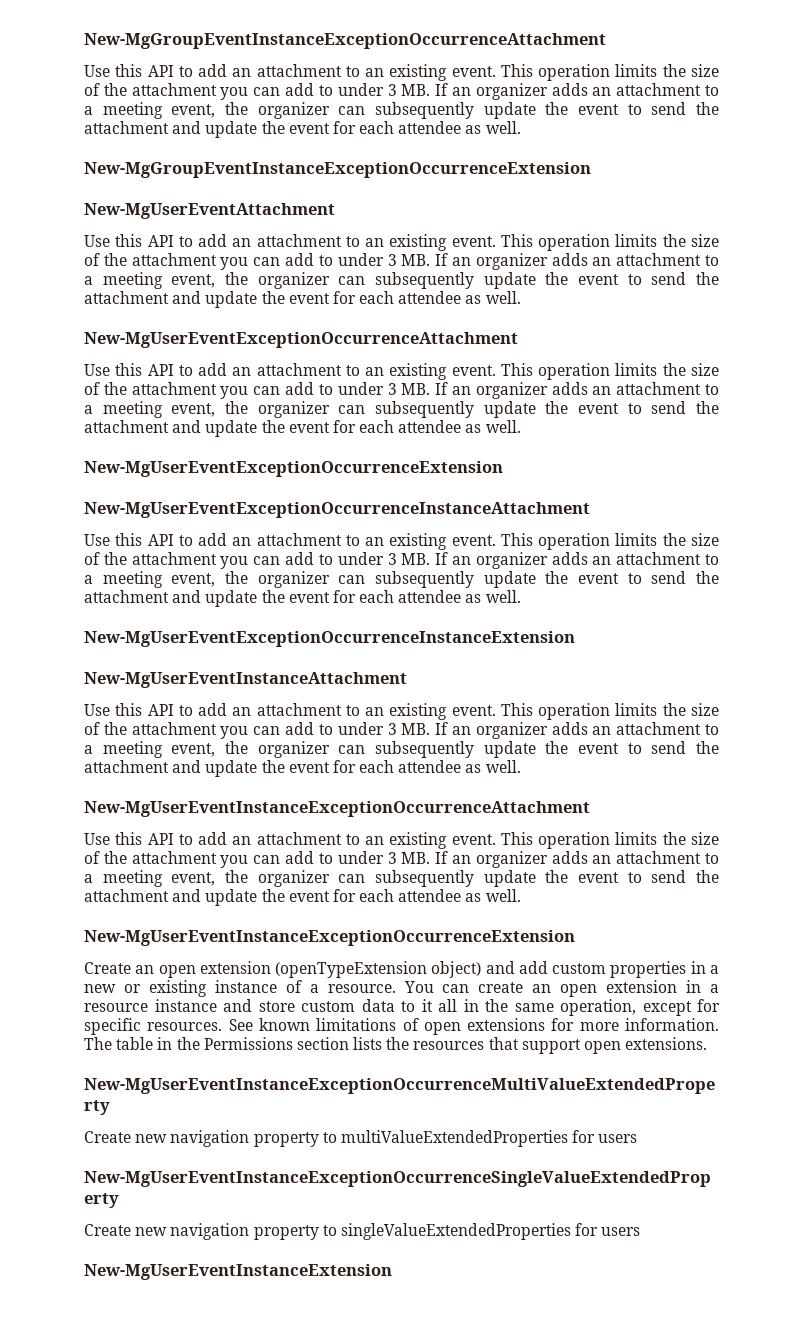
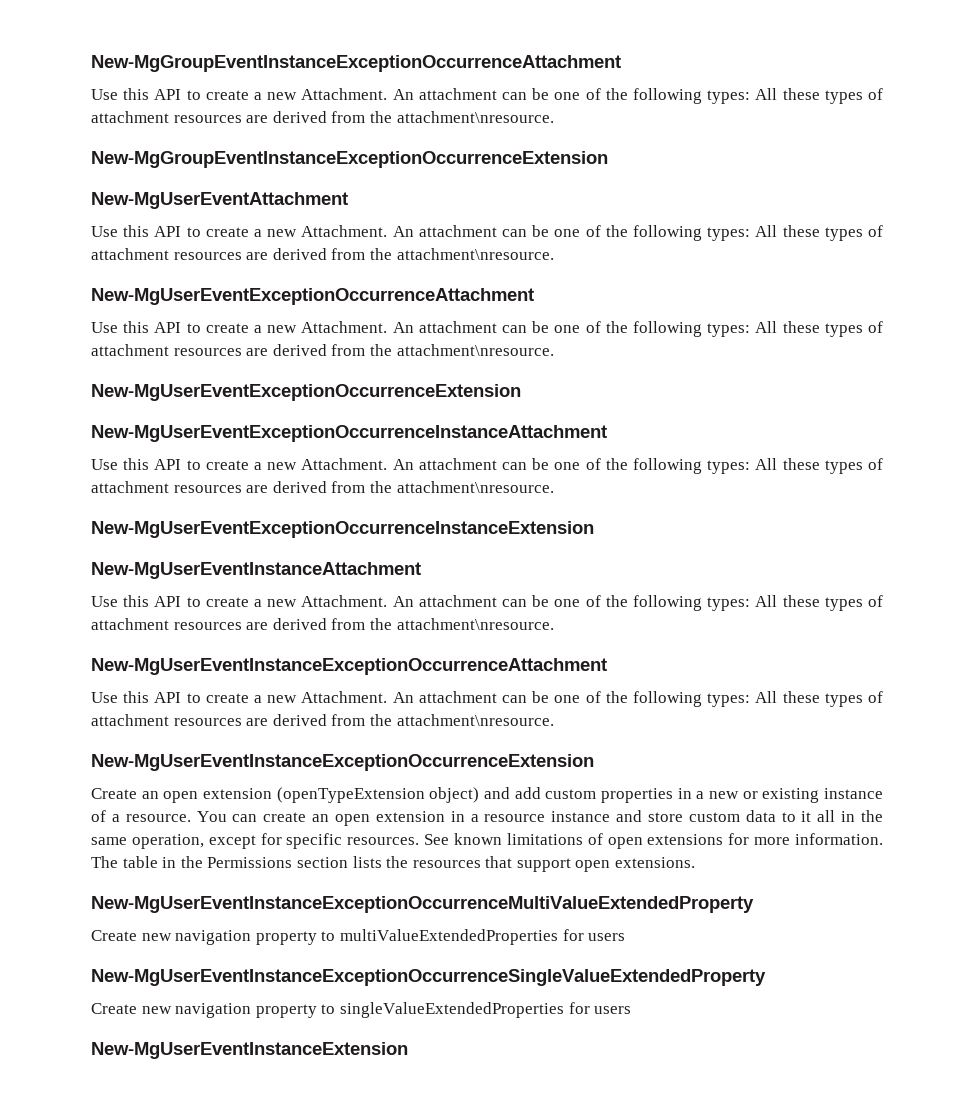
[198,64,719,81] [84,83,719,100] [84,102,719,119] [84,121,521,138] add an attachment to an existing event. This operation limits the size of the attachment you can add to under 3 MB. If an organizer adds an attachment to a meeting event, the organizer can subsequently update the event to send the attachment and update the event for each attendee as well. -> [205,88,884,104] [91,111,554,123] create a new Attachment. An attachment can be one of the following types: All these types of attachment resources are derived from the attachment\nresource.
[198,234,719,251] [84,253,719,270] [84,272,719,289] [84,291,521,308] add an attachment to an existing event. This operation limits the size of the attachment you can add to under 3 MB. If an organizer adds an attachment to a meeting event, the organizer can subsequently update the event to send the attachment and update the event for each attendee as well. -> [205,225,884,241] [91,248,554,260] create a new Attachment. An attachment can be one of the following types: All these types of attachment resources are derived from the attachment\nresource.
[198,363,719,380] [84,382,719,399] [84,401,719,418] [84,420,521,437] add an attachment to an existing event. This operation limits the size of the attachment you can add to under 3 MB. If an organizer adds an attachment to a meeting event, the organizer can subsequently update the event to send the attachment and update the event for each attendee as well. -> [205,321,884,337] [91,344,554,356] create a new Attachment. An attachment can be one of the following types: All these types of attachment resources are derived from the attachment\nresource.
[198,533,719,550] [84,552,719,569] [84,571,719,588] [84,590,521,607] add an attachment to an existing event. This operation limits the size of the attachment you can add to under 3 MB. If an organizer adds an attachment to a meeting event, the organizer can subsequently update the event to send the attachment and update the event for each attendee as well. -> [205,458,884,474] [91,481,554,493] create a new Attachment. An attachment can be one of the following types: All these types of attachment resources are derived from the attachment\nresource.
[198,703,719,720] [84,722,719,739] [84,741,719,758] [84,760,521,777] add an attachment to an existing event. This operation limits the size of the attachment you can add to under 3 MB. If an organizer adds an attachment to a meeting event, the organizer can subsequently update the event to send the attachment and update the event for each attendee as well. -> [205,595,884,611] [91,618,554,630] create a new Attachment. An attachment can be one of the following types: All these types of attachment resources are derived from the attachment\nresource.
[198,832,719,849] [84,851,719,868] [84,870,719,887] [84,889,521,906] add an attachment to an existing event. This operation limits the size of the attachment you can add to under 3 MB. If an organizer adds an attachment to a meeting event, the organizer can subsequently update the event to send the attachment and update the event for each attendee as well. -> [205,691,884,707] [91,714,554,726] create a new Attachment. An attachment can be one of the following types: All these types of attachment resources are derived from the attachment\nresource.

